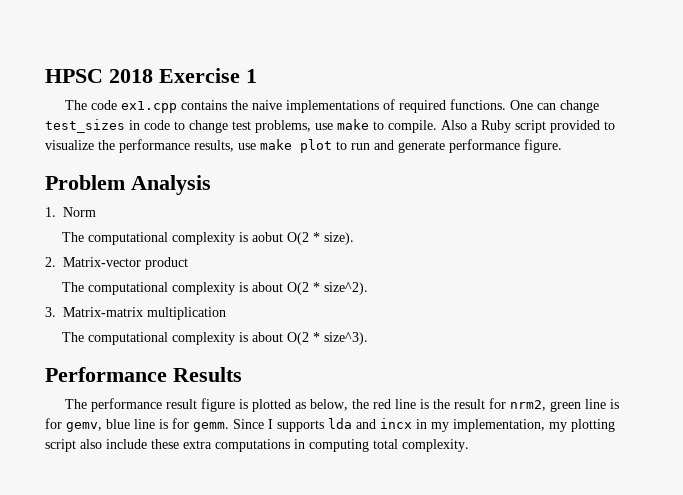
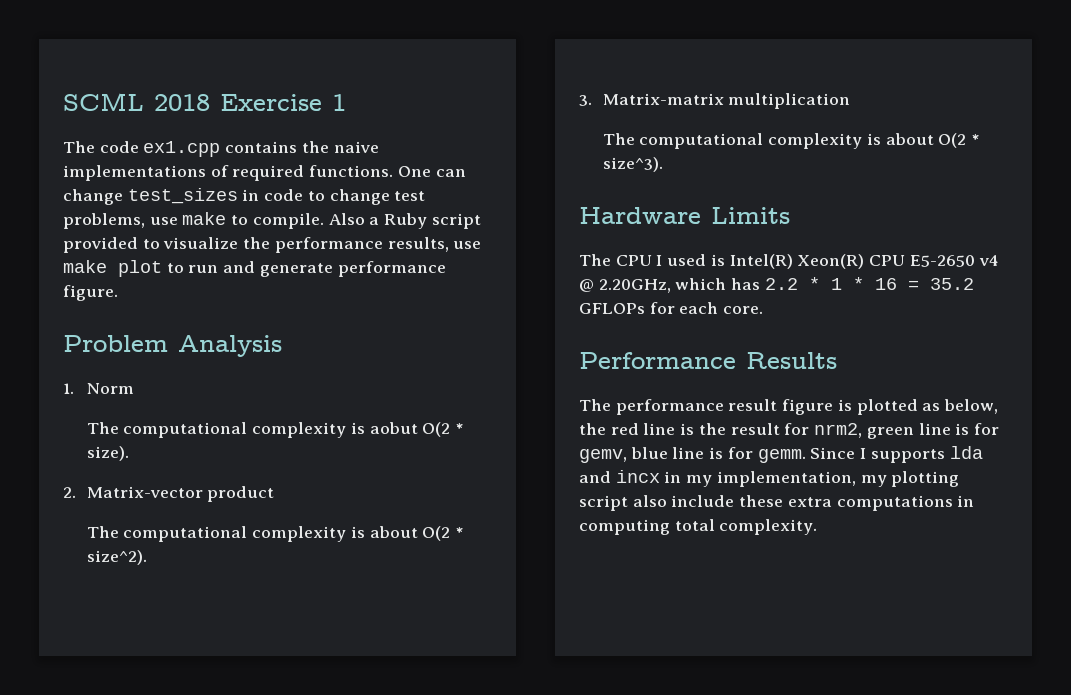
[45,69,103,83] HPSC -> [63,93,144,111] SCML
(369, 338) none -> [579,207,790,224] [579,254,999,269] [579,277,974,293] [579,302,764,314] // Hardware Limits // The CPU I used is Intel(R) Xeon(R) CPU E5-2650 v4 @ 2.20GHz, which has 2.2 * 1 * 16 = 35.2 GFLOPs for each core.

